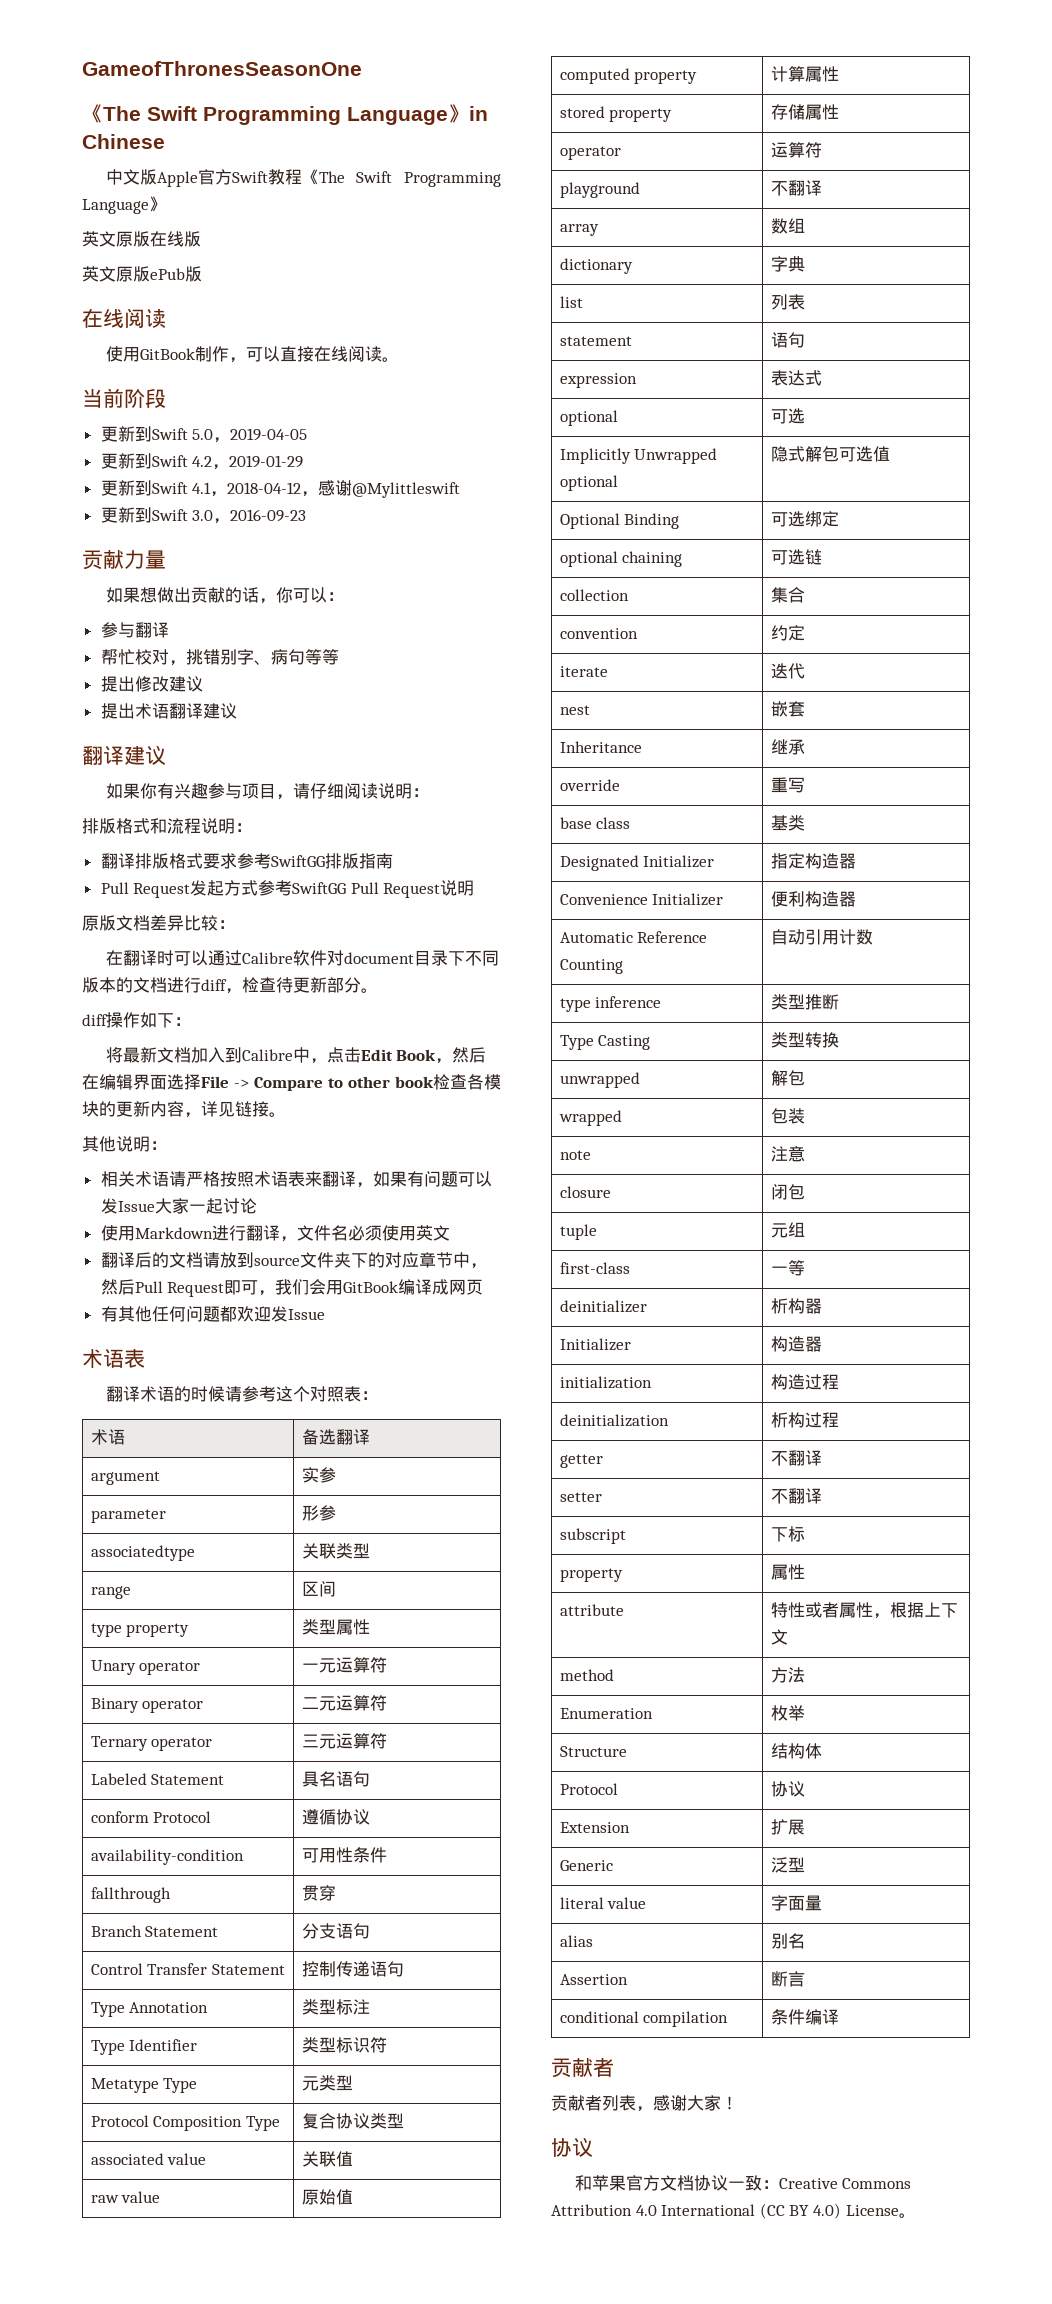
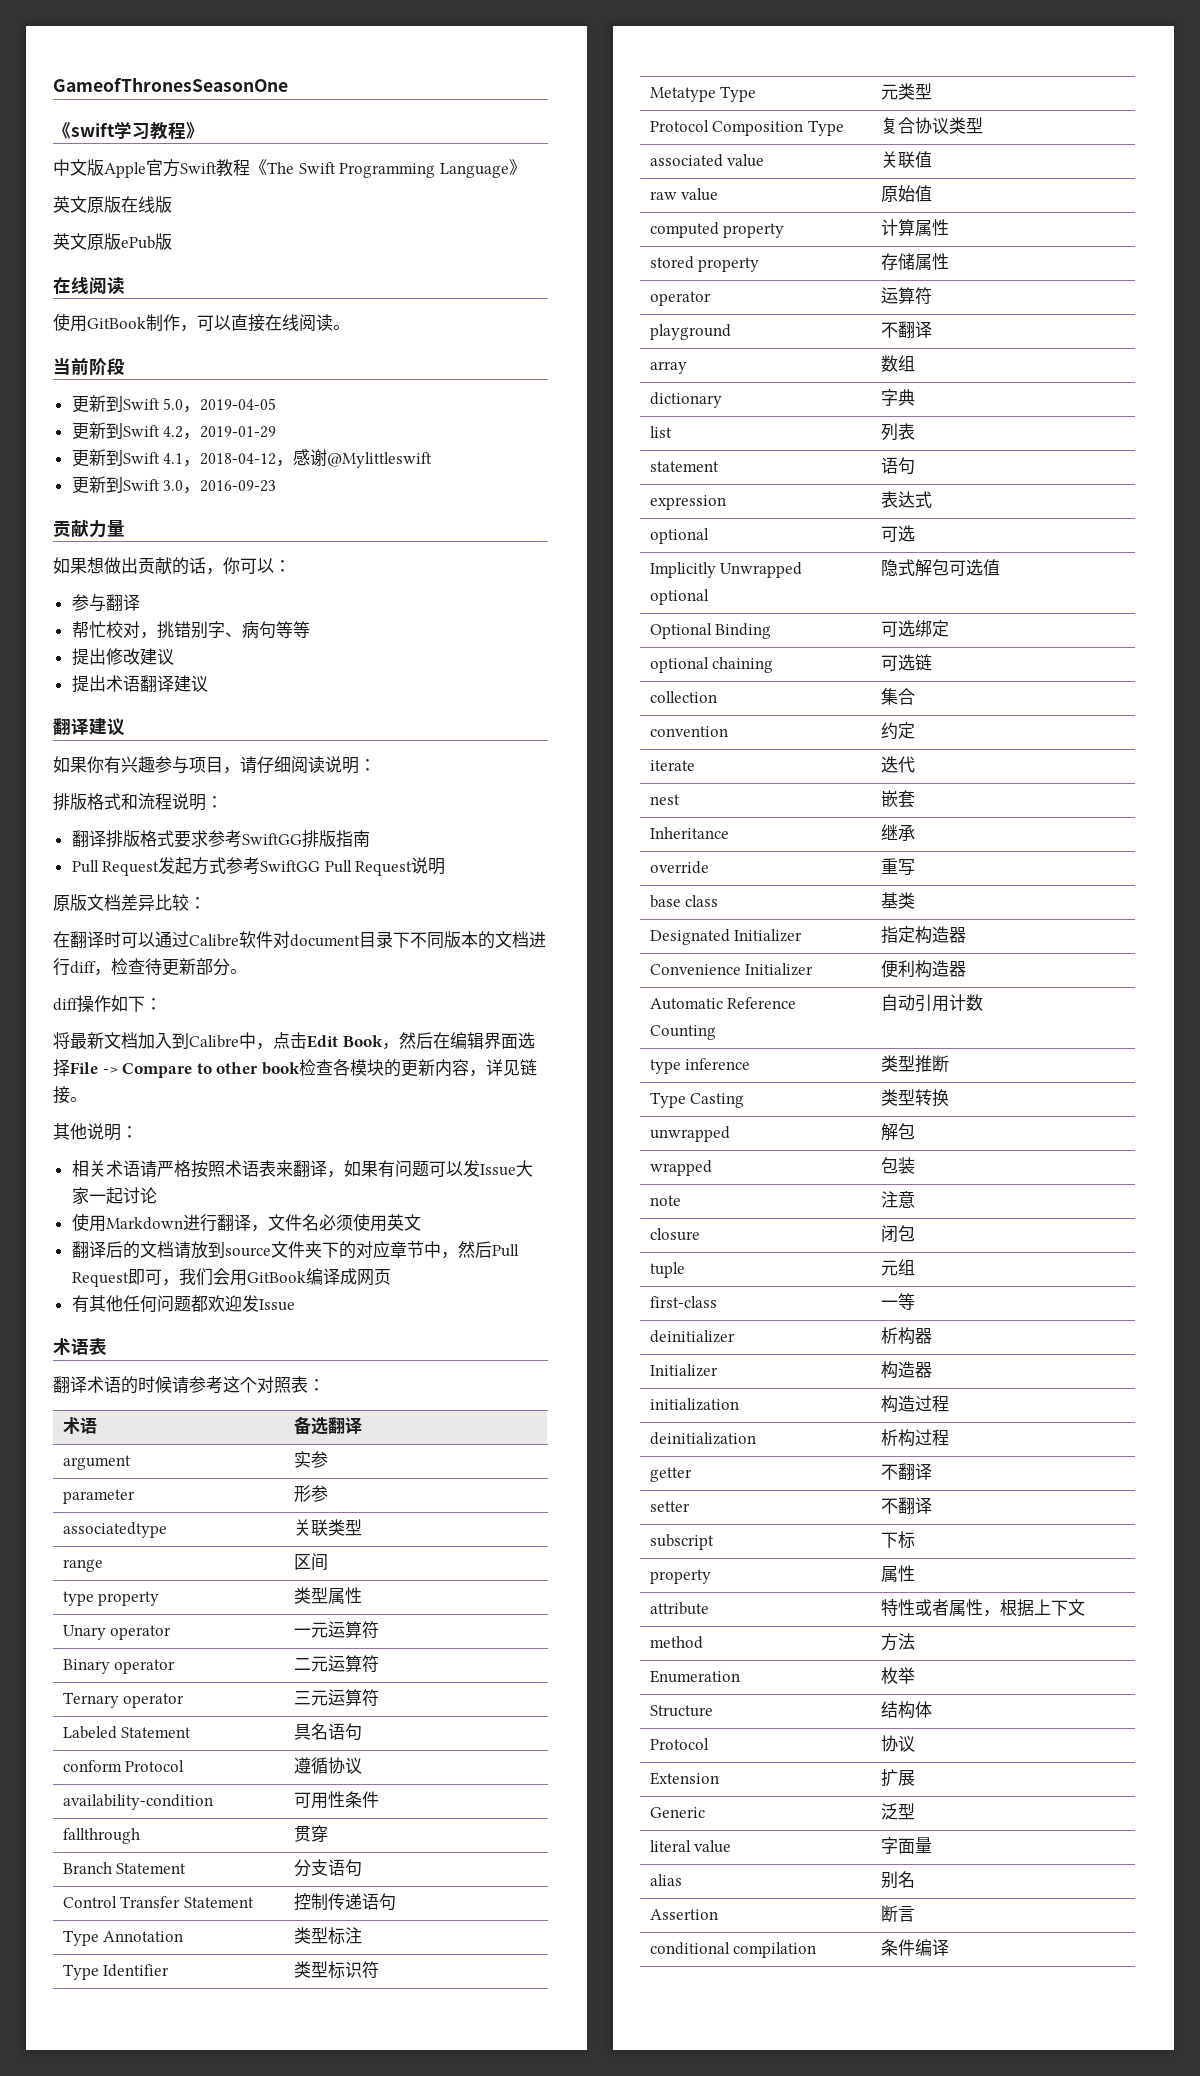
[103,104,488,125] [82,134,165,149] The Swift Programming Language》in Chinese -> [71,121,204,140] swift学习教程》
[551,2057,614,2078] [551,2095,738,2112] [551,2138,593,2157] [574,2175,912,2191] [551,2203,916,2219] // 贡献者 // 贡献者列表，感谢大家！ // 协议 // 和苹果官方文档协议一致：Creative Commons Attribution 4.0 International (CC BY 4.0) License。 -> (949, 1947) none

